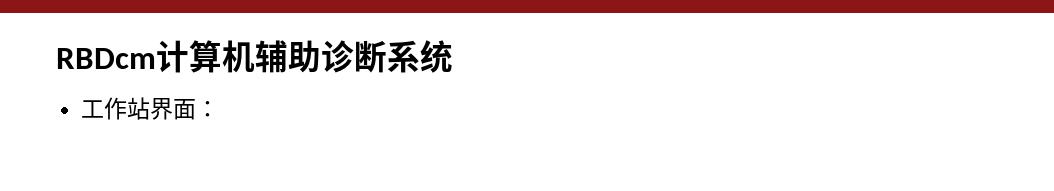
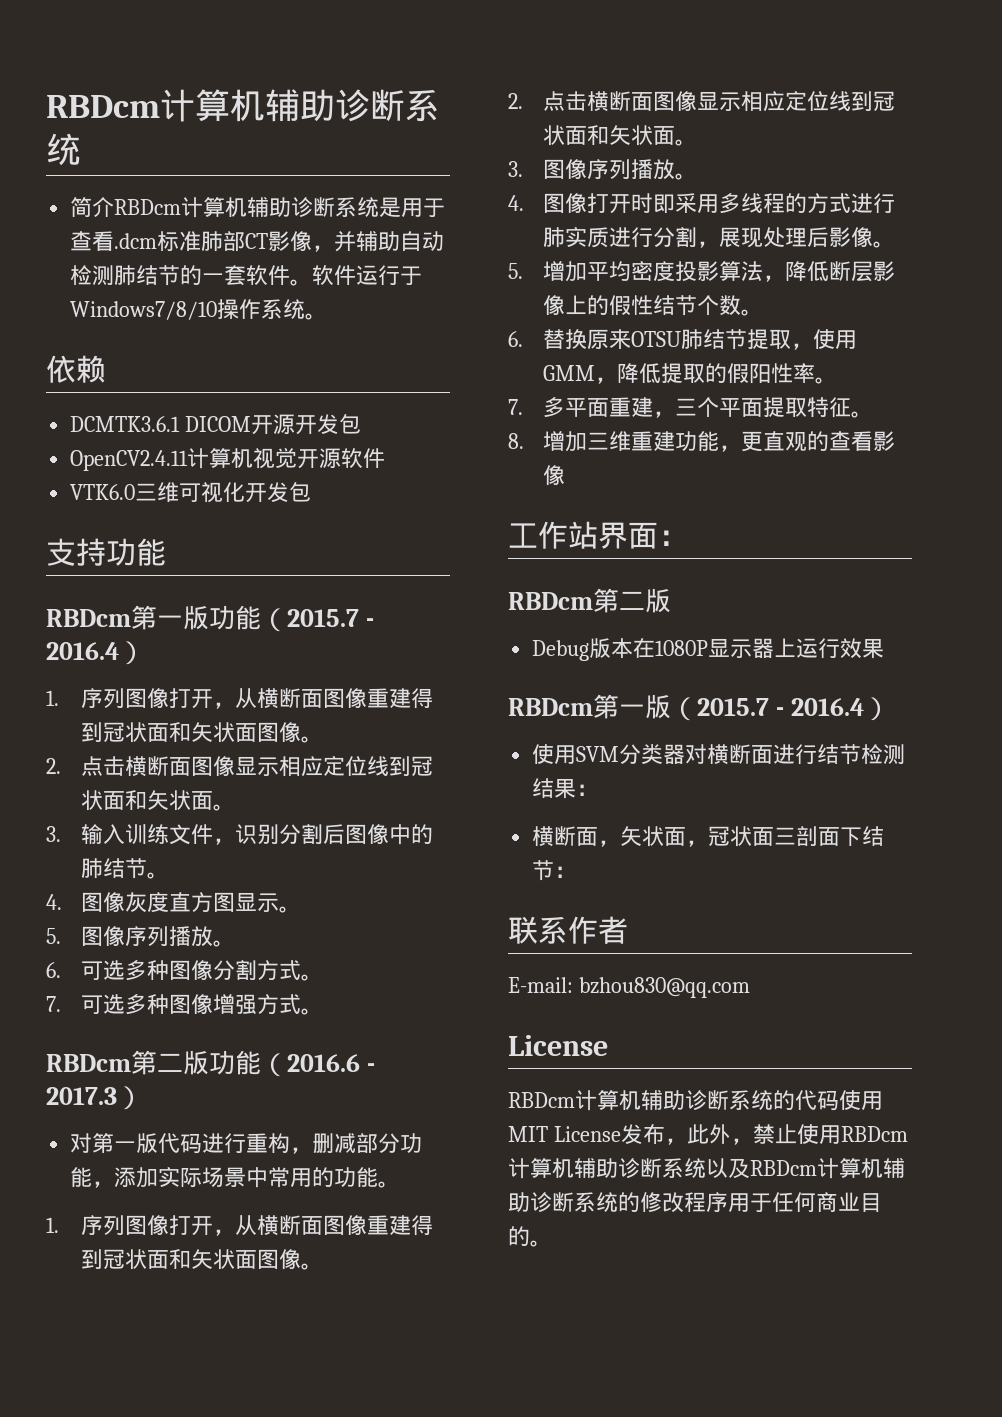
[81,97,220,120] 工作站界面： -> [70,196,446,218] [70,230,445,252] [70,265,423,286] [70,299,328,320] [46,355,106,383] [70,414,362,435] [70,448,386,471] [70,482,312,503] [46,538,166,566] [46,605,374,632] [46,641,145,665] [46,688,433,709] [80,722,323,743] [46,756,433,777] [80,790,235,811] [46,824,433,845] [80,858,169,879] [46,892,301,913] [46,926,235,947] [46,960,323,981] [46,994,323,1015] [46,1050,375,1077] [46,1086,143,1110] [70,1133,423,1154] [70,1167,401,1188] [46,1215,433,1236] [80,1249,323,1270] [508,91,895,112] [542,125,697,146] [508,159,697,180] [508,193,895,214] [542,227,895,248] [508,261,895,282] [542,295,763,316] [508,329,857,350] [542,363,837,384] [508,397,873,418] [508,431,895,452] [542,465,565,485] [508,521,688,549] [508,588,671,613] [532,638,885,661] [508,694,890,721] [532,744,906,765] [532,778,599,799] [532,826,885,847] [532,860,577,881] [508,916,628,944] [508,977,750,998] [508,1035,608,1056] [508,1089,883,1111] [508,1124,908,1145] [508,1157,905,1179] [508,1192,882,1213] [508,1226,552,1247] 简介RBDcm计算机辅助诊断系统是用于查看.dcm标准肺部CT影像，并辅助自动检测肺结节的一套软件。软件运行于Windows7/8/10操作系统。 // 依赖 // DCMTK3.6.1 DICOM开源开发包 // OpenCV2.4.11计算机视觉开源软件 // VTK6.0三维可视化开发包 // 支持功能 // RBDcm第一版功能（2015.7 - 2016.4） // 1.序列图像打开，从横断面图像重建得到冠状面和矢状面图像。 // 2.点击横断面图像显示相应定位线到冠状面和矢状面。 // 3.输入训练文件，识别分割后图像中的肺结节。 // 4.图像灰度直方图显示。 // 5.图像序列播放。 // 6.可选多种图像分割方式。 // 7.可选多种图像增强方式。 // RBDcm第二版功能（2016.6 - 2017.3） // 对第一版代码进行重构，删减部分功能，添加实际场景中常用的功能。 // 1.序列图像打开，从横断面图像重建得到冠状面和矢状面图像。 // 2.点击横断面图像显示相应定位线到冠状面和矢状面。 // 3.图像序列播放。 // 4.图像打开时即采用多线程的方式进行肺实质进行分割，展现处理后影像。 // 5.增加平均密度投影算法，降低断层影像上的假性结节个数。 // 6.替换原来OTSU肺结节提取，使用GMM，降低提取的假阳性率。 // 7.多平面重建，三个平面提取特征。 // 8.增加三维重建功能，更直观的查看影像 // 工作站界面： // RBDcm第二版 // Debug版本在1080P显示器上运行效果 // RBDcm第一版（2015.7 - 2016.4） // 使用SVM分类器对横断面进行结节检测结果： // 横断面，矢状面，冠状面三剖面下结节： // 联系作者 // E-mail: bzhou830@qq.com // License // RBDcm计算机辅助诊断系统的代码使用MIT License发布，此外，禁止使用RBDcm计算机辅助诊断系统以及RBDcm计算机辅助诊断系统的修改程序用于任何商业目的。

